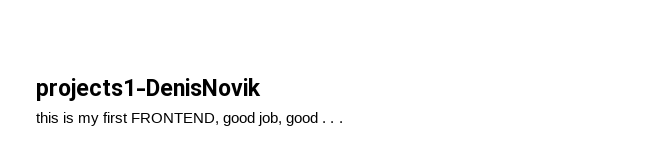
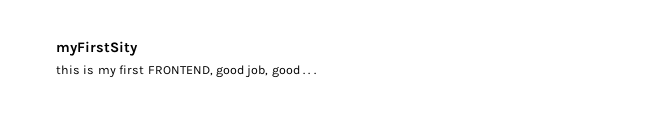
[36,78,261,101] projects1-DenisNovik -> [56,41,138,56] myFirstSity

